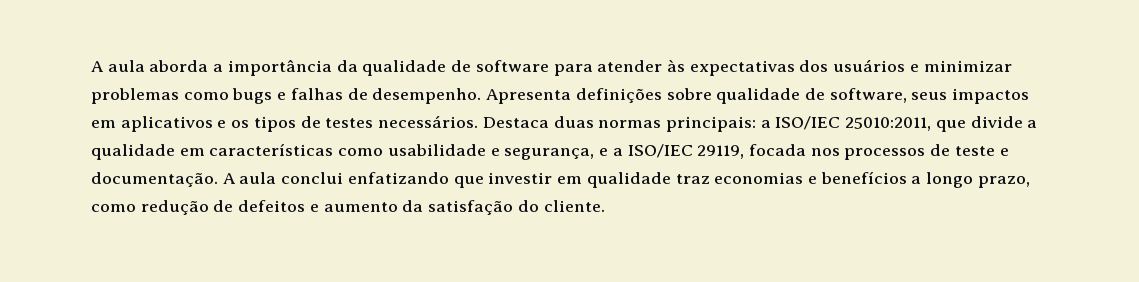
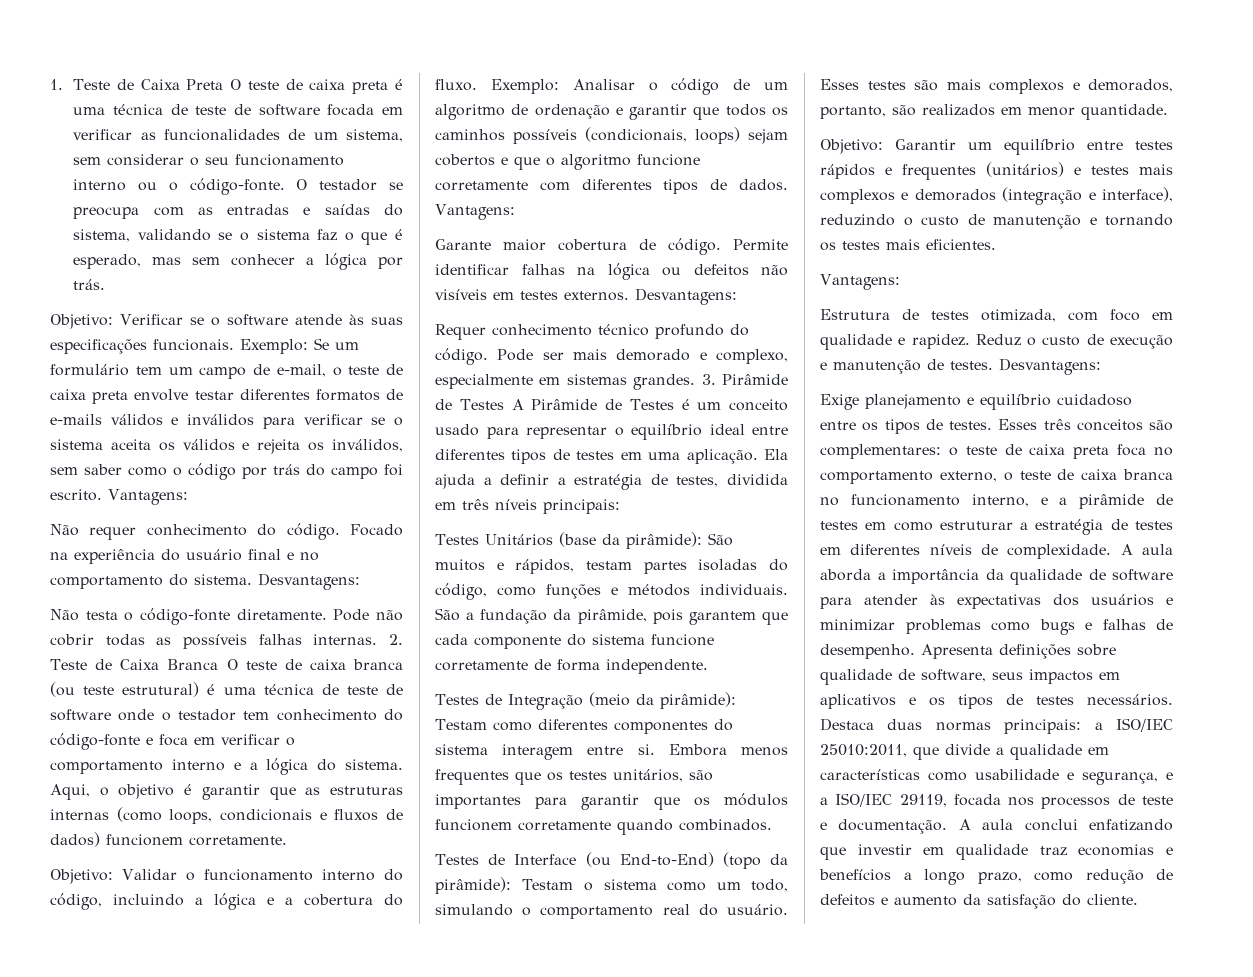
(91, 66) none -> [50,79,404,94] [73,104,403,116] [73,129,403,142] [73,154,345,166] [73,178,403,195] [73,204,404,219] [73,229,403,245] [73,253,403,270] [73,279,106,290] [50,314,403,329] [50,338,359,354] [50,364,403,379] [50,389,403,404] [50,414,404,429] [50,439,403,454] [50,463,403,480] [50,489,188,505] [50,523,403,540] [50,549,319,564] [50,573,360,590] [50,608,403,625] [50,634,403,649] [50,659,403,670] [50,682,403,697] [50,709,403,721] [50,733,295,750] [50,758,403,775] [50,784,404,800] [50,807,404,824] [50,832,287,847] [50,869,403,884] [50,893,403,910] [435,78,788,95] [435,104,788,120] [435,127,788,144] [435,154,700,170] [435,179,788,194] [435,204,515,220] [435,238,788,255] [435,263,788,280] [435,288,737,305] [435,324,749,340] [435,348,788,365] [435,374,788,390] [435,399,788,411] [435,424,788,440] [435,449,788,464] [435,474,788,490] [435,499,620,514] [435,532,733,549] [435,559,788,574] [435,583,788,600] [435,608,788,625] [435,634,714,649] [435,659,708,674] [435,692,736,710] [435,719,733,734] [435,744,788,760] [435,769,713,785] [435,793,788,810] [435,819,772,835] [435,852,788,869] [435,877,788,894] [435,904,788,919] [820,79,1173,94] [820,104,1168,120] [820,139,1173,155] [820,162,1173,180] [820,187,1173,205] [820,214,1173,229] [820,239,996,251] [820,274,900,290] [820,309,1173,322] [820,334,1173,350] [820,358,1101,375] [820,394,1132,410] [820,419,1173,434] [820,444,1173,459] [820,469,1173,484] [820,494,1173,509] [820,519,1173,535] [820,544,1112,559] 1. Teste de Caixa Preta O teste de caixa preta é uma técnica de teste de software focada em verificar as funcionalidades de um sistema, sem considerar o seu funcionamento interno ou o código-fonte. O testador se preocupa com as entradas e saídas do sistema, validando se o sistema faz o que é esperado, mas sem conhecer a lógica por trás. // Objetivo: Verificar se o software atende às suas especificações funcionais. Exemplo: Se um formulário tem um campo de e-mail, o teste de caixa preta envolve testar diferentes formatos de e-mails válidos e inválidos para verificar se o sistema aceita os válidos e rejeita os inválidos, sem saber como o código por trás do campo foi escrito. Vantagens: // Não requer conhecimento do código. Focado na experiência do usuário final e no comportamento do sistema. Desvantagens: // Não testa o código-fonte diretamente. Pode não cobrir todas as possíveis falhas internas. 2. Teste de Caixa Branca O teste de caixa branca (ou teste estrutural) é uma técnica de teste de software onde o testador tem conhecimento do código-fonte e foca em verificar o comportamento interno e a lógica do sistema. Aqui, o objetivo é garantir que as estruturas internas (como loops, condicionais e fluxos de dados) funcionem corretamente. // Objetivo: Validar o funcionamento interno do código, incluindo a lógica e a cobertura do fluxo. Exemplo: Analisar o código de um algoritmo de ordenação e garantir que todos os caminhos possíveis (condicionais, loops) sejam cobertos e que o algoritmo funcione corretamente com diferentes tipos de dados. Vantagens: // Garante maior cobertura de código. Permite identificar falhas na lógica ou defeitos não visíveis em testes externos. Desvantagens: // Requer conhecimento técnico profundo do código. Pode ser mais demorado e complexo, especialmente em sistemas grandes. 3. Pirâmide de Testes A Pirâmide de Testes é um conceito usado para representar o equilíbrio ideal entre diferentes tipos de testes em uma aplicação. Ela ajuda a definir a estratégia de testes, dividida em três níveis principais: // Testes Unitários (base da pirâmide): São muitos e rápidos, testam partes isoladas do código, como funções e métodos individuais. São a fundação da pirâmide, pois garantem que cada componente do sistema funcione corretamente de forma independente. // Testes de Integração (meio da pirâmide): Testam como diferentes componentes do sistema interagem entre si. Embora menos frequentes que os testes unitários, são importantes para garantir que os módulos funcionem corretamente quando combinados. // Testes de Interface (ou End-to-End) (topo da pirâmide): Testam o sistema como um todo, simulando o comportamento real do usuário. Esses testes são mais complexos e demorados, portanto, são realizados em menor quantidade. // Objetivo: Garantir um equilíbrio entre testes rápidos e frequentes (unitários) e testes mais complexos e demorados (integração e interface), reduzindo o custo de manutenção e tornando os testes mais eficientes. // Vantagens: // Estrutura de testes otimizada, com foco em qualidade e rapidez. Reduz o custo de execução e manutenção de testes. Desvantagens: // Exige planejamento e equilíbrio cuidadoso entre os tipos de testes. Esses três conceitos são complementares: o teste de caixa preta foca no comportamento externo, o teste de caixa branca no funcionamento interno, e a pirâmide de testes em como estruturar a estratégia de testes em diferentes níveis de complexidade.

